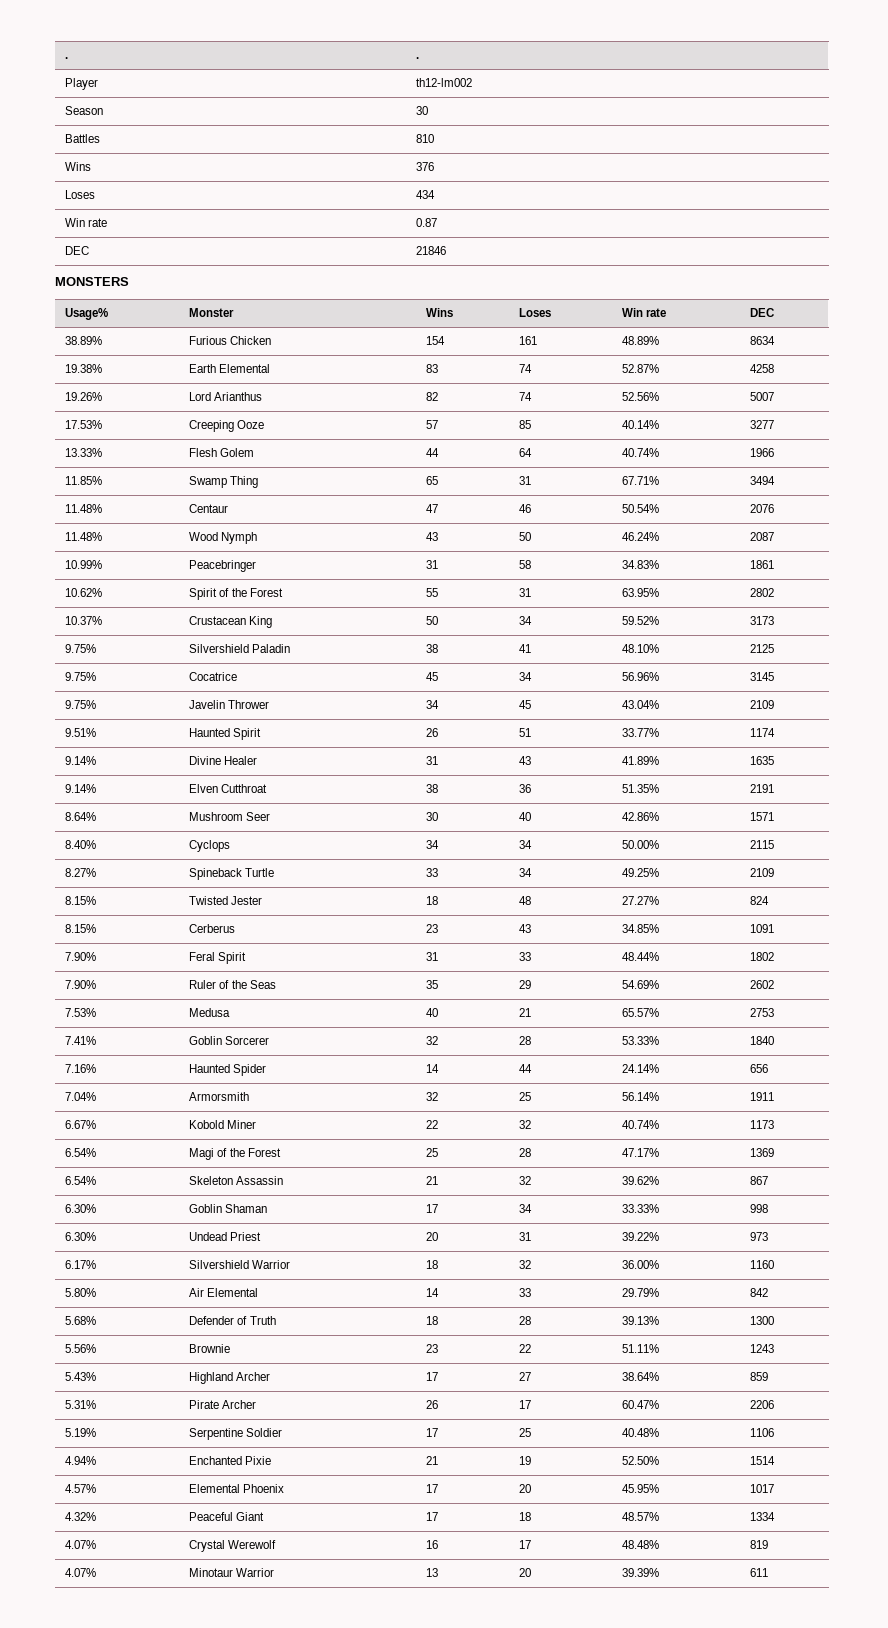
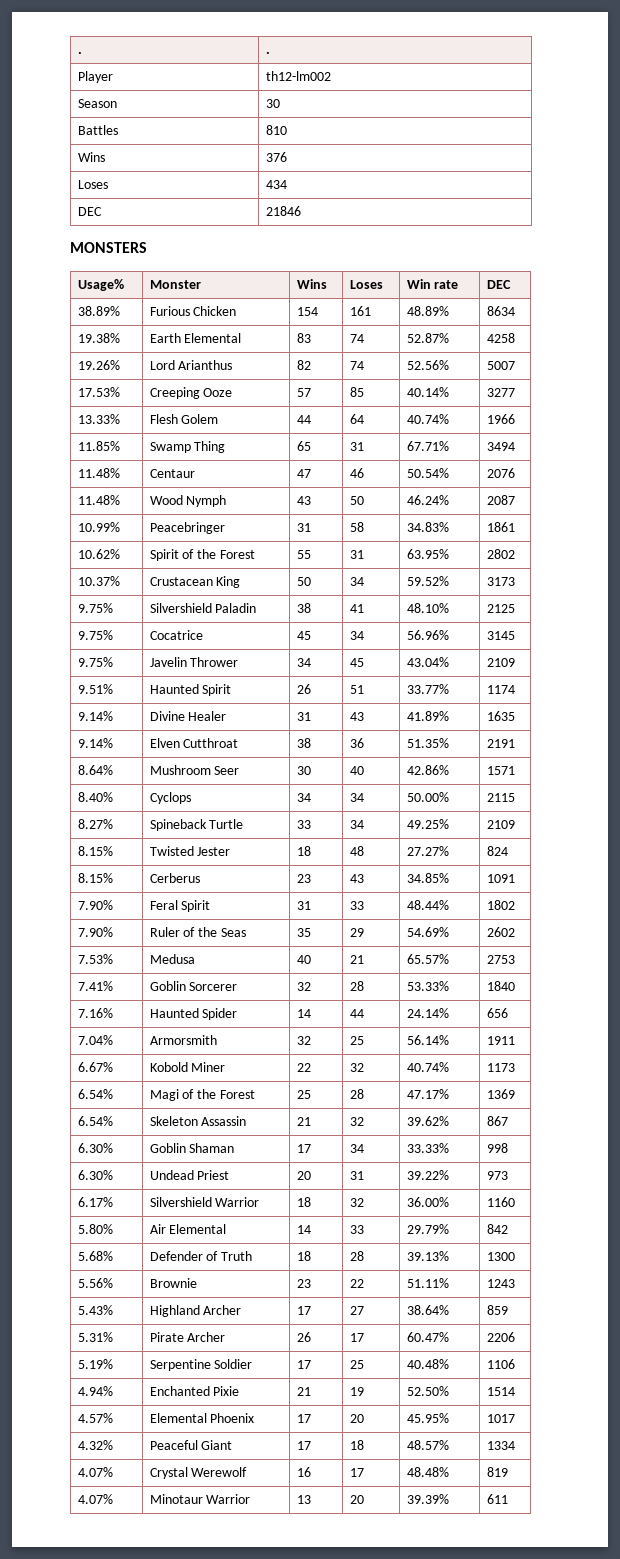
[65,218,108,227] [416,218,438,227] // Win rate | 0.87 -> (287, 184) none

